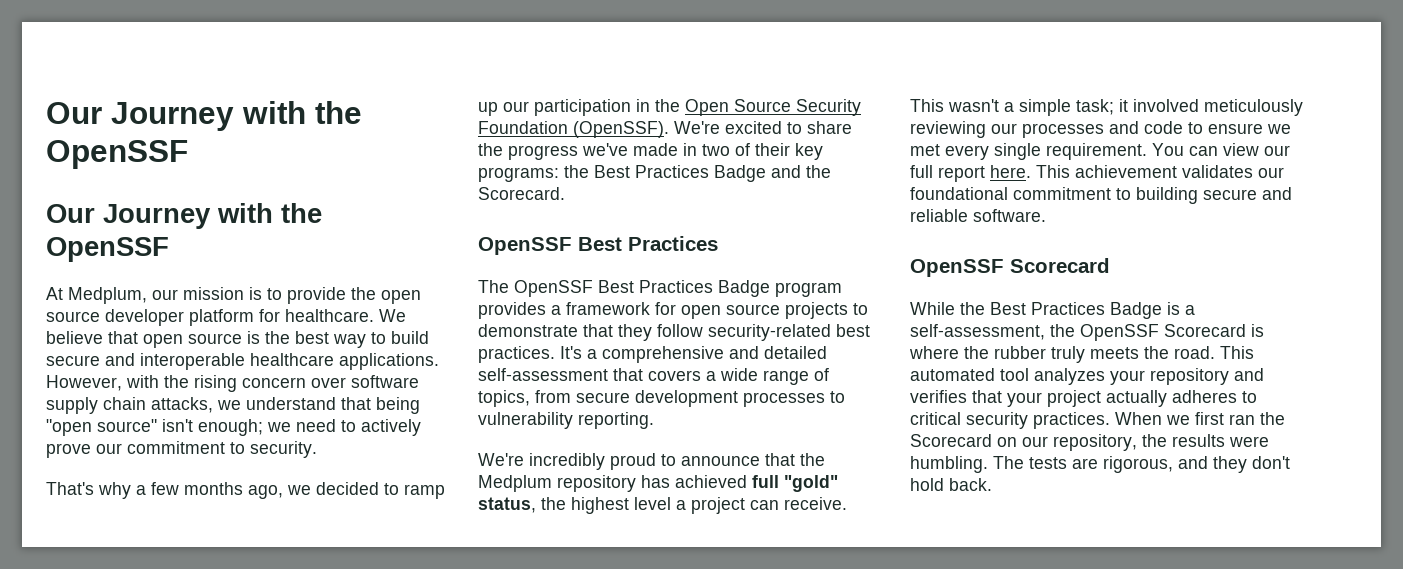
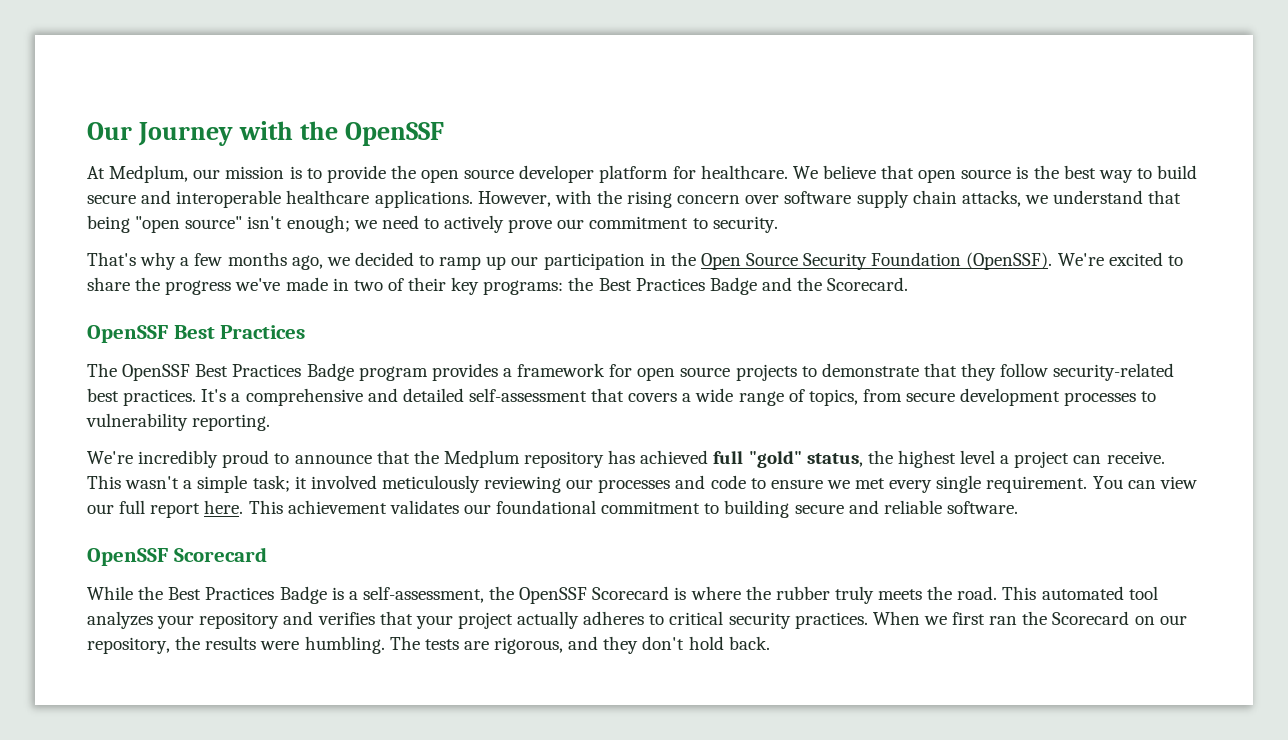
[46,101,362,131] [46,140,188,169] [46,203,322,229] [46,237,169,262] Our Journey with the OpenSSF // Our Journey with the OpenSSF -> [87,121,445,146] Our Journey with the OpenSSF

